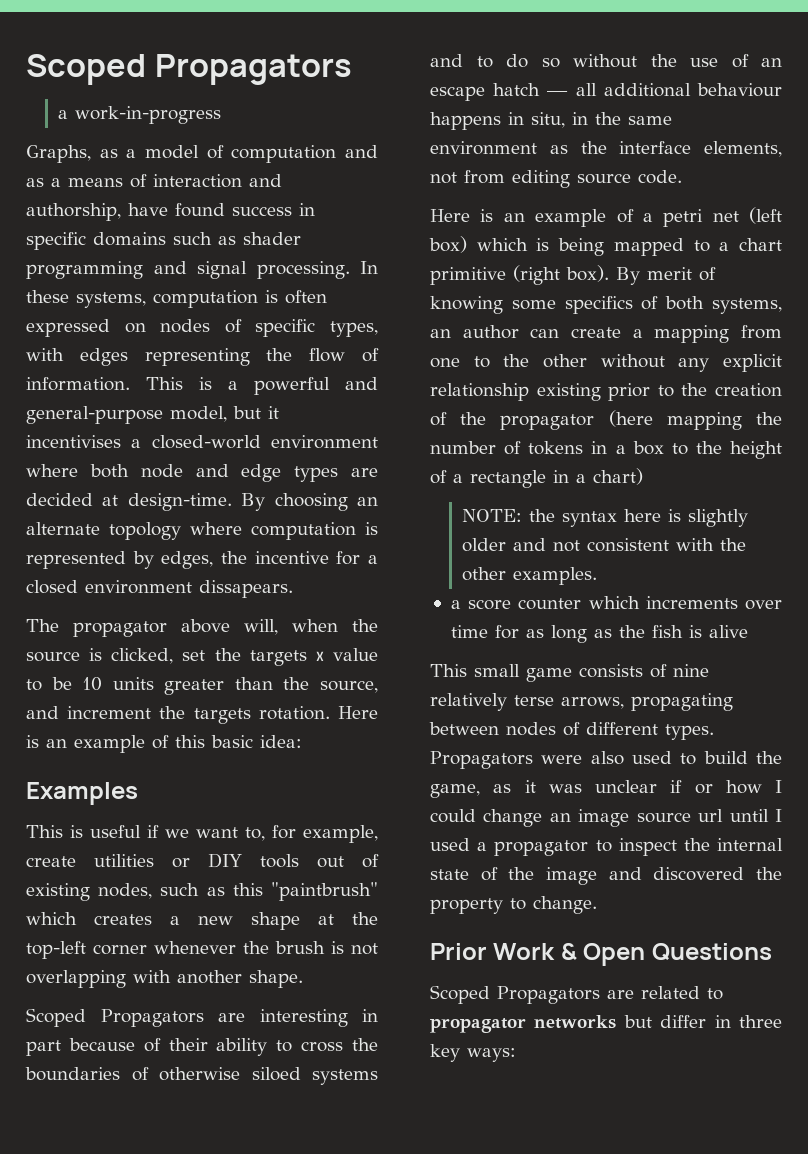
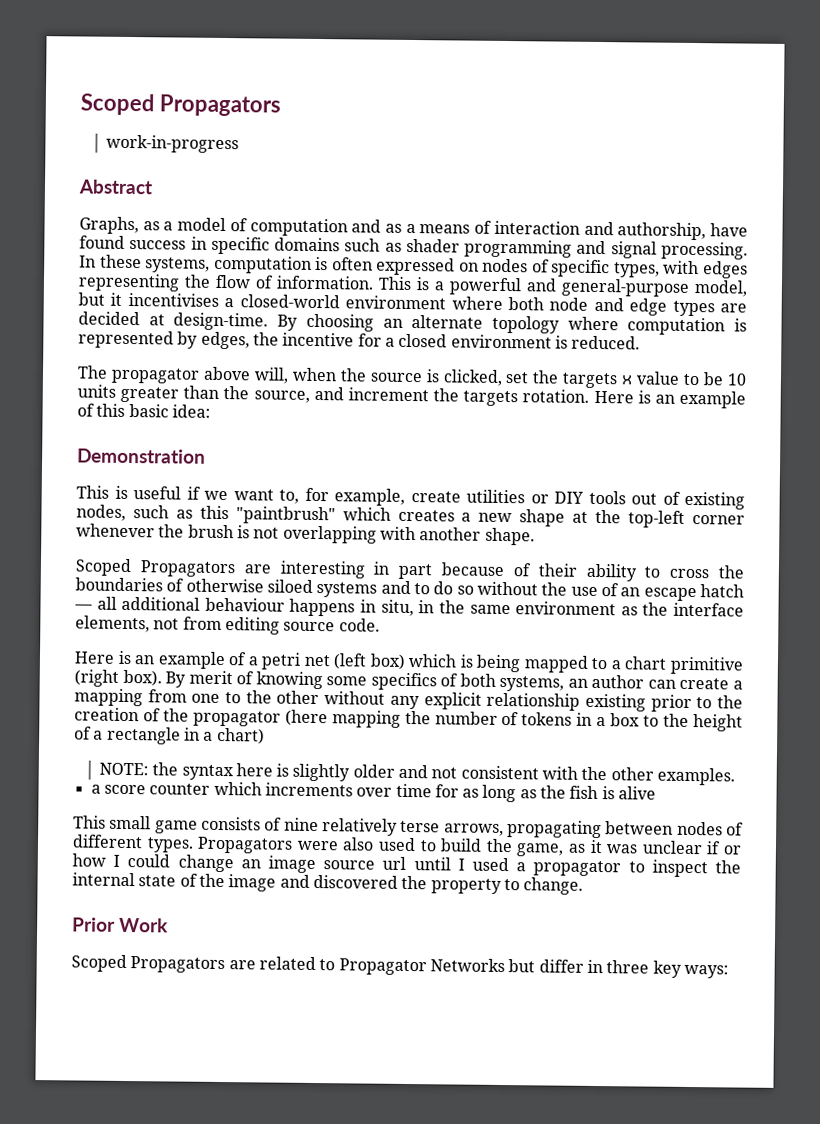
[58,110,69,119] a -> (281, 105) none
(222, 115) none -> [78,179,153,195] // Abstract
[199,580,293,598] dissapears. -> [554,335,641,350] is reduced.
[26,782,138,805] Examples -> [77,448,206,464] Demonstration
[560,943,772,966] & Open Questions -> (169, 925) none
[430,1015,617,1033] propagator networks -> [338,958,505,976] Propagator Networks

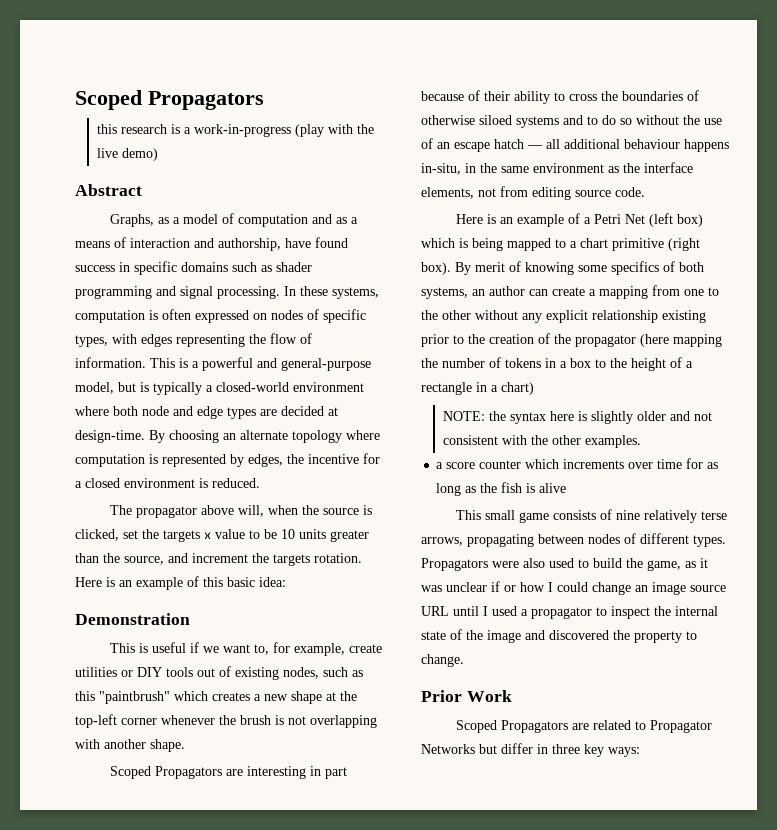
[105,134,239,154] work-in-progress -> [96,124,374,137] [96,148,158,161] this research is a work-in-progress (play with the live demo)
[110,292,219,307] it incentivises -> [140,382,202,395] is typically
[360,599,414,617] in situ, -> [421,163,461,175] in-situ,
[261,652,331,670] petri net -> [594,214,646,224] Petri Net
[382,856,407,870] url -> [421,606,449,616] URL

